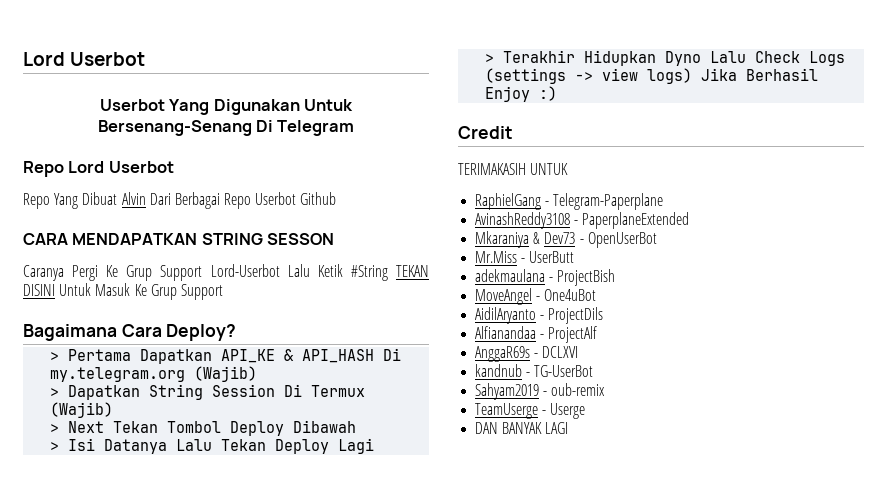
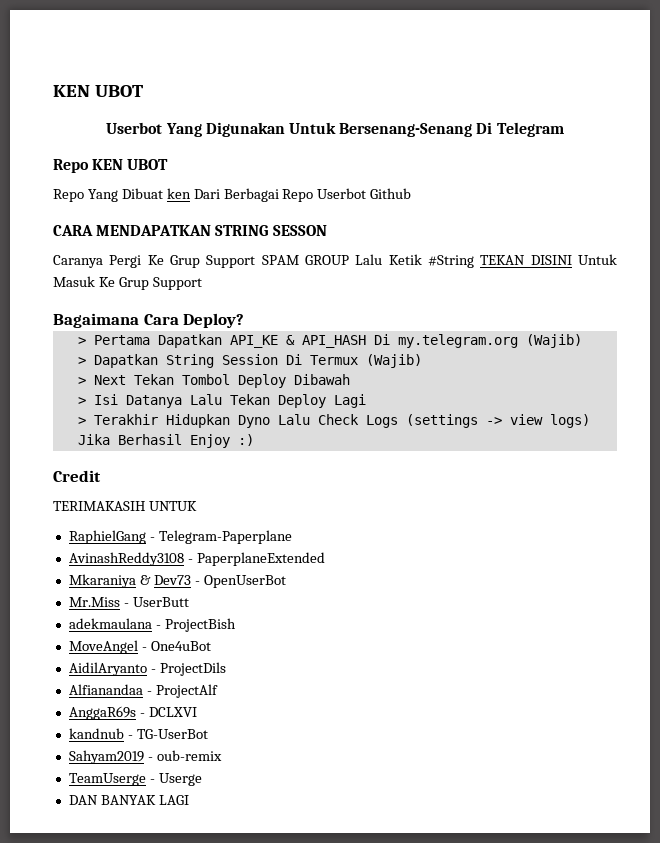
[23,52,146,66] Lord Userbot -> [53,85,143,97] KEN UBOT
[68,161,174,173] Lord Userbot -> [92,159,169,170] KEN UBOT
[121,192,146,205] Alvin -> [166,188,191,199] ken
[210,264,280,277] Lord-Userbot -> [261,255,349,265] SPAM GROUP

